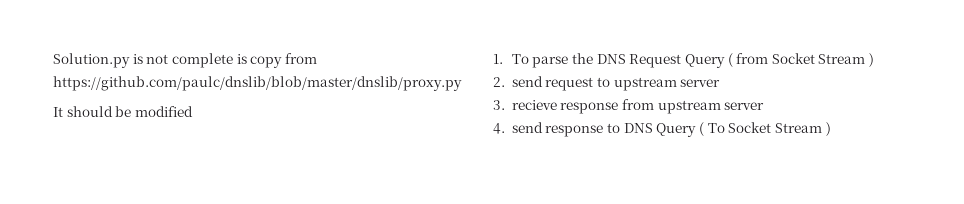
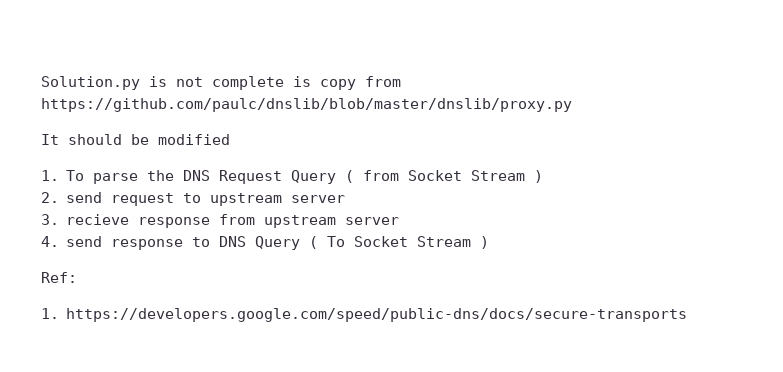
(831, 129) none -> [41,272,77,283] [41,308,688,322] // Ref: // 1. https://developers.google.com/speed/public-dns/docs/secure-transports

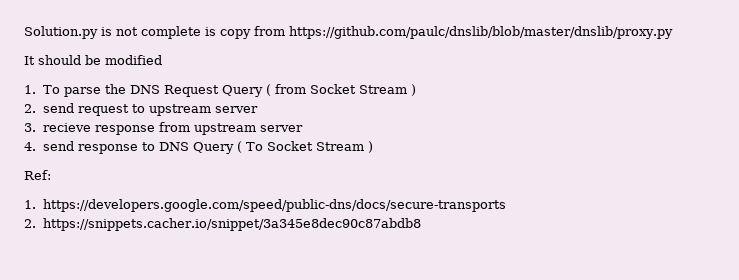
(688, 315) none -> [24,218,422,231] // 2. https://snippets.cacher.io/snippet/3a345e8dec90c87abdb8

